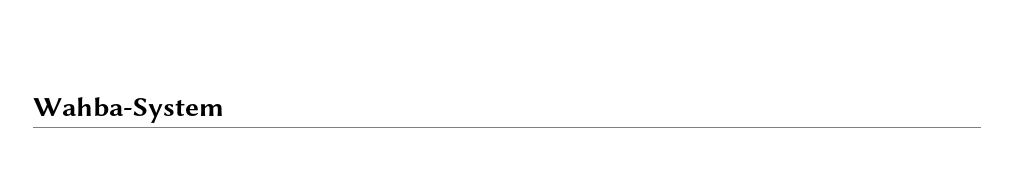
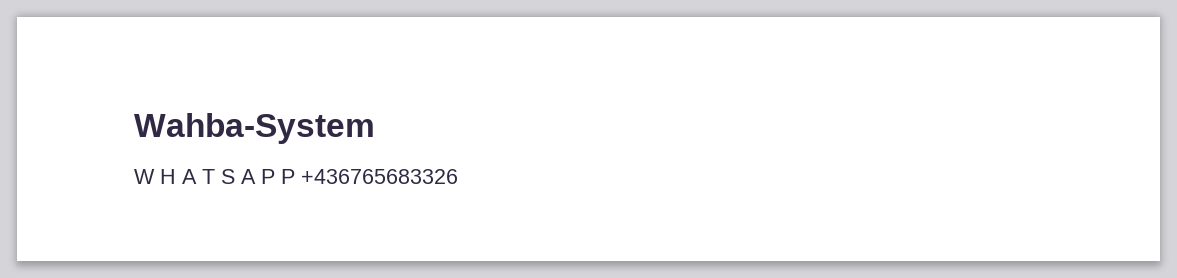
(224, 110) none -> [134,169,458,184] // W H A T S A P P +436765683326

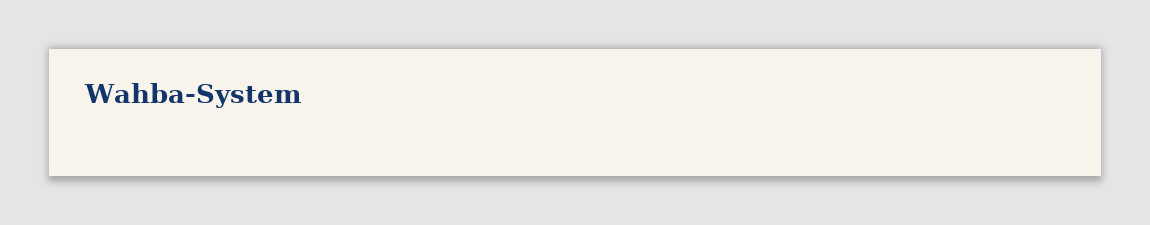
[134,169,458,184] // W H A T S A P P +436765683326 -> (302, 95) none

